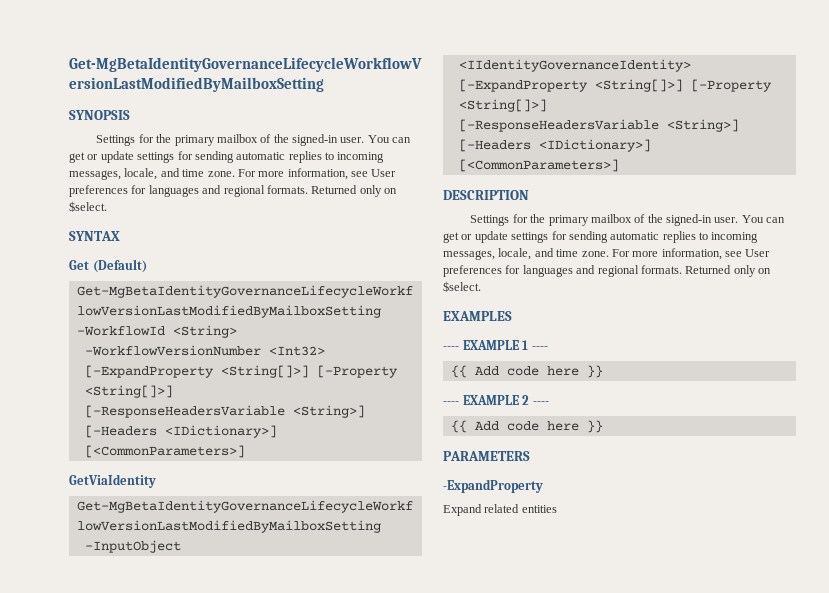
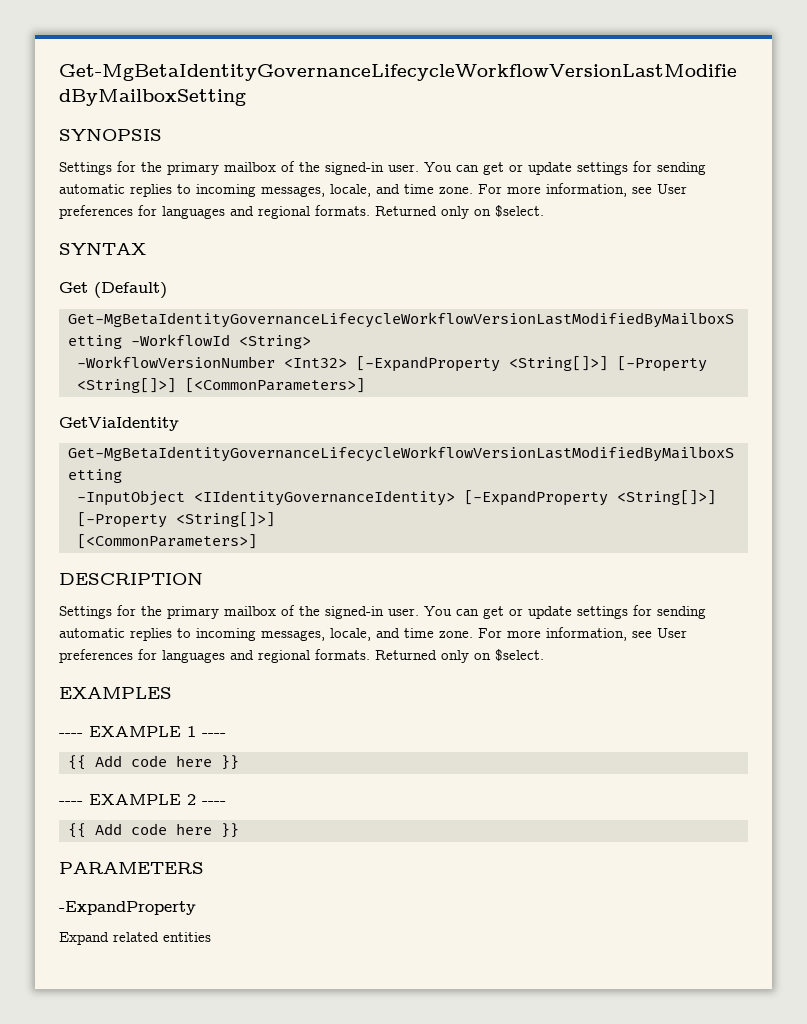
[84,405,365,418] [84,425,277,438] // [-ResponseHeadersVariable <String>] [-Headers <IDictionary>] -> (176, 385) none
[458,119,739,132] [458,139,651,152] [-ResponseHeadersVariable <String>] [-Headers <IDictionary>] -> (275, 519) none

